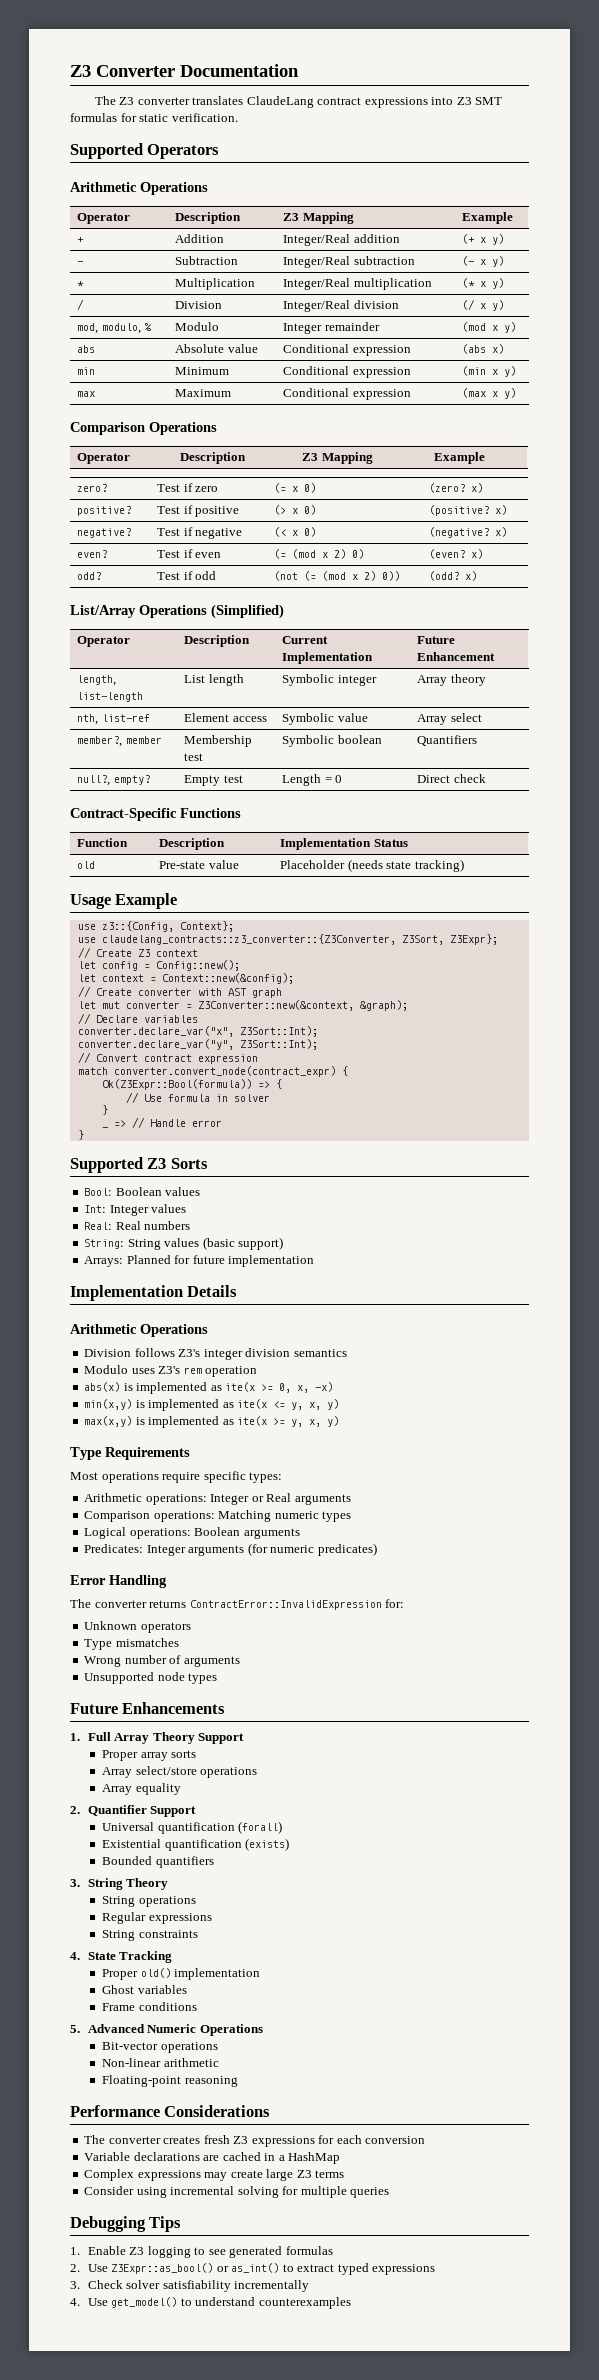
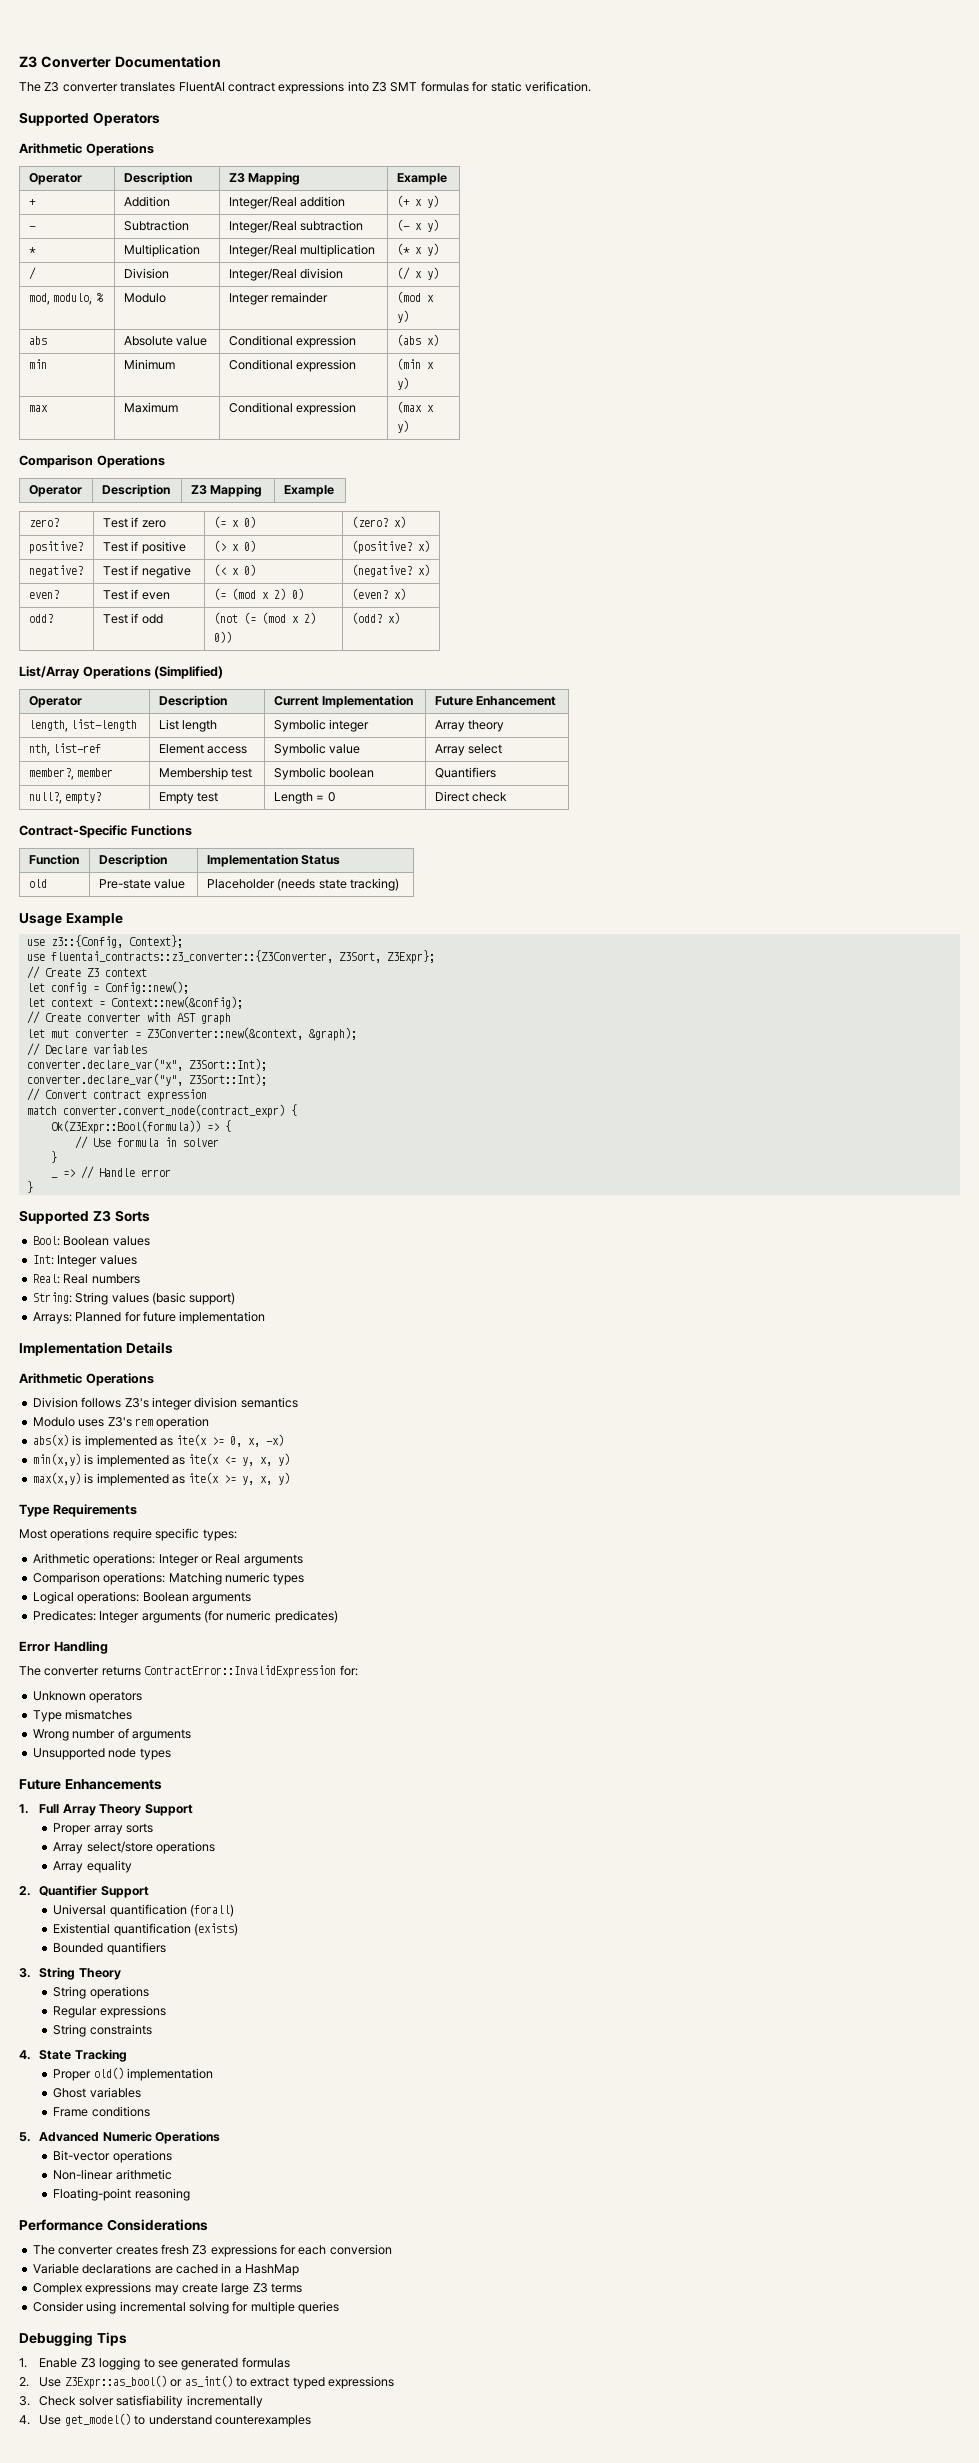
[246,96,314,108] ClaudeLang -> [178,82,225,92] FluentAI
[101,934,396,945] claudelang_contracts::z3_converter::{Z3Converter, -> [50,950,333,963] fluentai_contracts::z3_converter::{Z3Converter,

